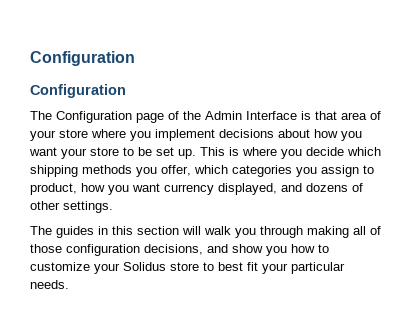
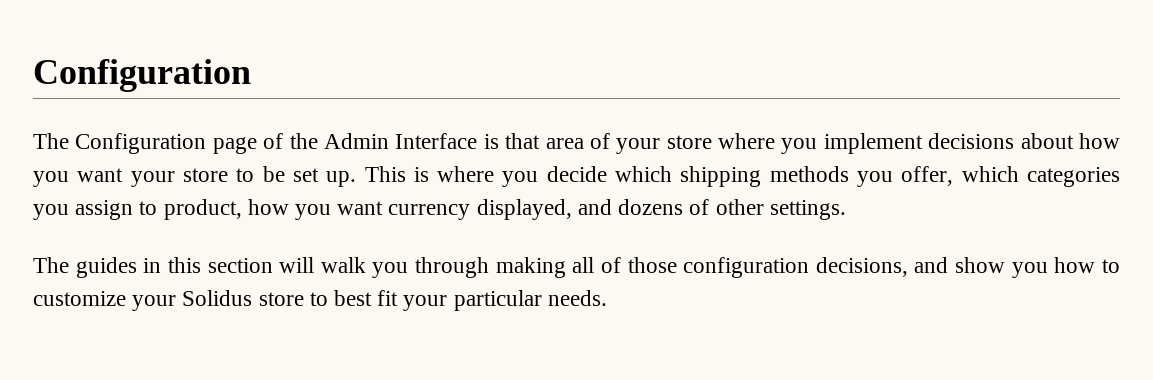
[30,51,135,66] [30,84,126,98] Configuration // Configuration -> [33,59,251,92] Configuration

